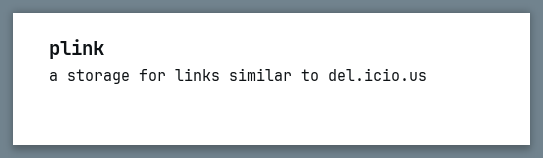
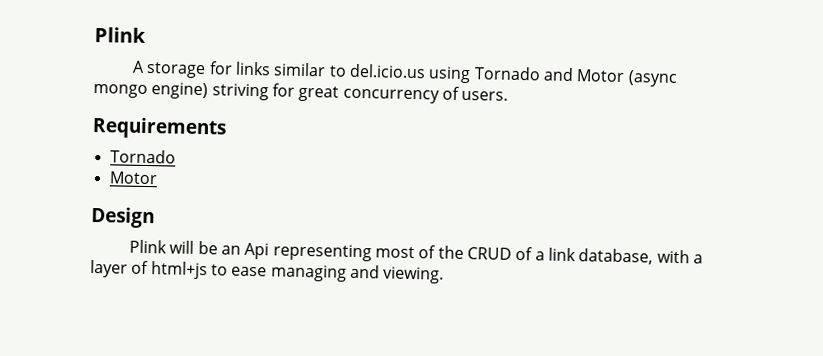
[49,39,104,59] [49,72,58,81] plink // a -> [94,27,146,43] [132,60,146,73] Plink // A
(427, 74) none -> [428,66,678,87] [93,82,509,104] [92,116,227,140] [109,149,176,164] [108,171,158,185] [91,206,155,229] [129,239,703,265] [90,259,445,284] using Tornado and Motor (async mongo engine) striving for great concurrency of users. // Requirements // Tornado // Motor // Design // Plink will be an Api representing most of the CRUD of a link database, with a layer of html+js to ease managing and viewing.

